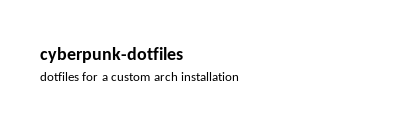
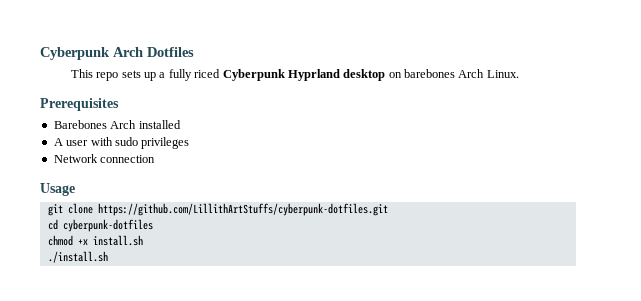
[40,47,183,63] [40,72,239,81] cyberpunk-dotfiles // dotfiles for a custom arch installation -> [40,47,194,60] [70,69,519,81] [40,98,119,111] [53,120,181,129] [53,137,190,149] [53,154,156,163] [40,183,75,196] [47,203,388,216] [47,219,153,232] [47,235,143,246] [47,251,108,263] Cyberpunk Arch Dotfiles // This repo sets up a fully riced Cyberpunk Hyprland desktop on barebones Arch Linux. // Prerequisites // Barebones Arch installed // A user with sudo privileges // Network connection // Usage // git clone https://github.com/LillithArtStuffs/cyberpunk-dotfiles.git // cd cyberpunk-dotfiles // chmod +x install.sh // ./install.sh

